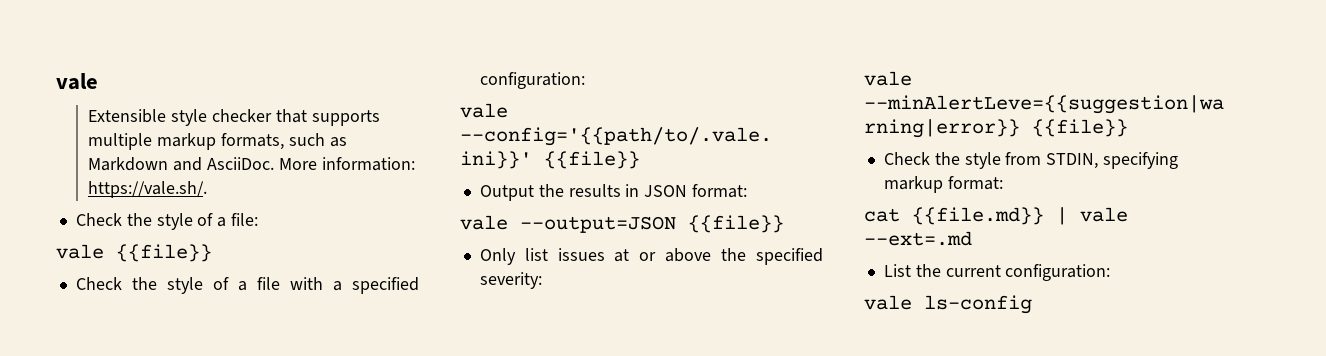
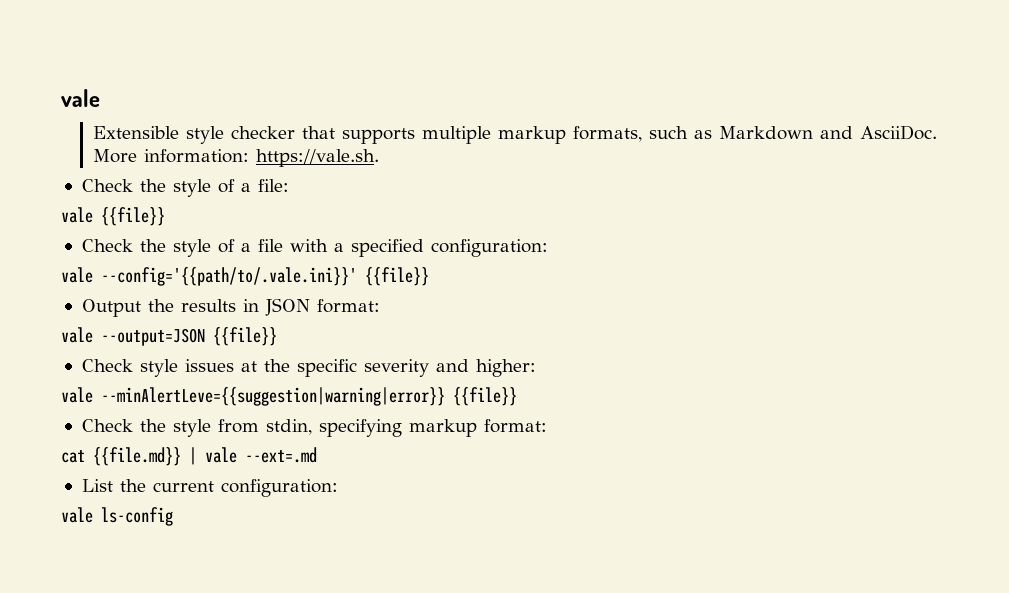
[88,181,208,198] https://vale.sh/. -> [256,149,380,167] https://vale.sh.
[479,248,823,265] [479,272,542,289] Only list issues at or above the specified severity: -> [81,359,536,377] Check style issues at the specific severity and higher:
[1046,153,1099,169] STDIN, -> [265,419,312,435] stdin,

